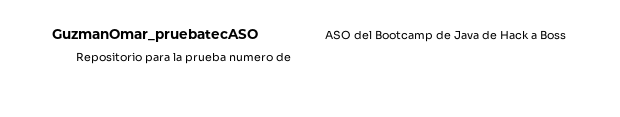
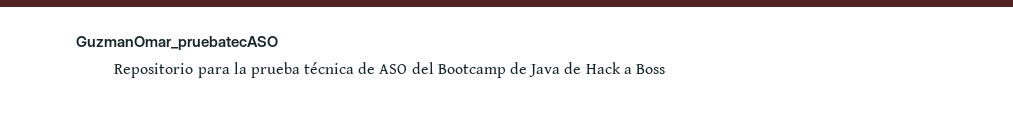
[228,54,273,62] numero -> [304,62,355,74] técnica

